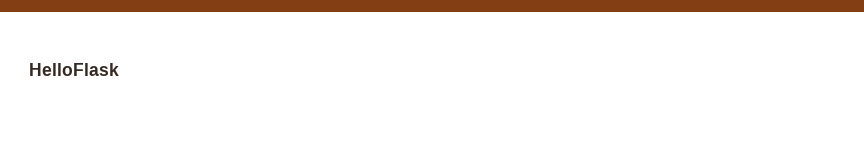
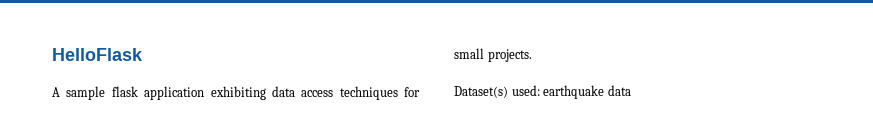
(119, 69) none -> [52,86,420,100] [454,48,532,62] [454,85,631,99] // A sample flask application exhibiting data access techniques for small projects. // Dataset(s) used: earthquake data

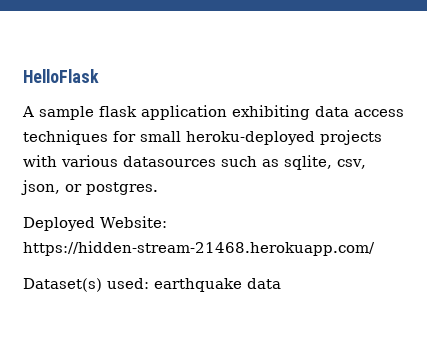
[487,49,532,62] projects. -> [186,130,382,145] [23,155,366,170] [21,180,158,195] [23,216,167,231] [23,241,375,256] heroku-deployed projects with various datasources such as sqlite, csv, json, or postgres. // Deployed Website: https://hidden-stream-21468.herokuapp.com/

